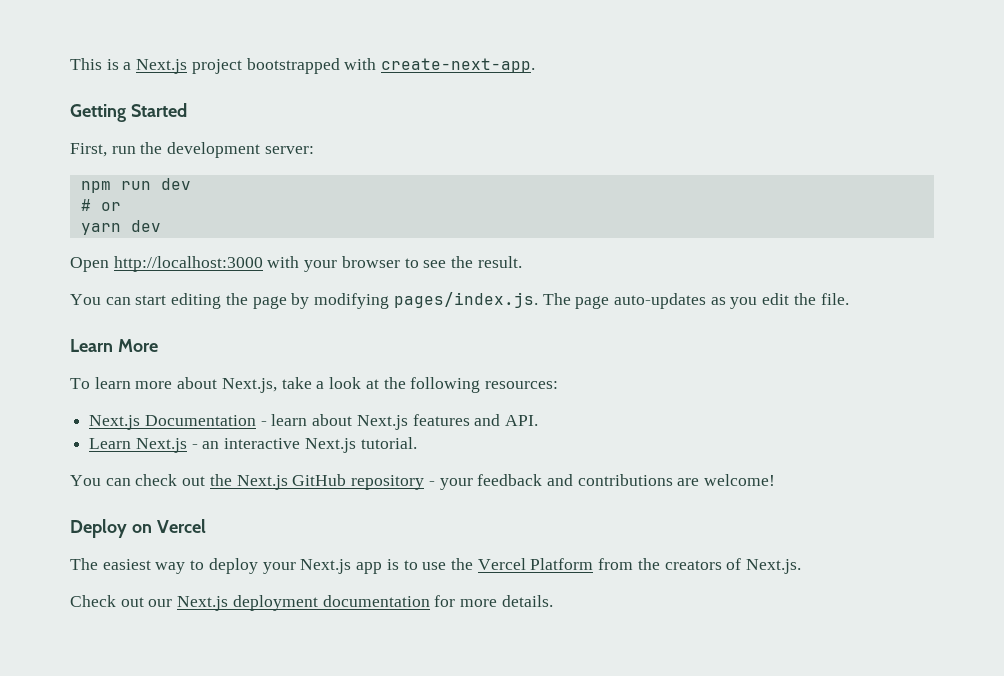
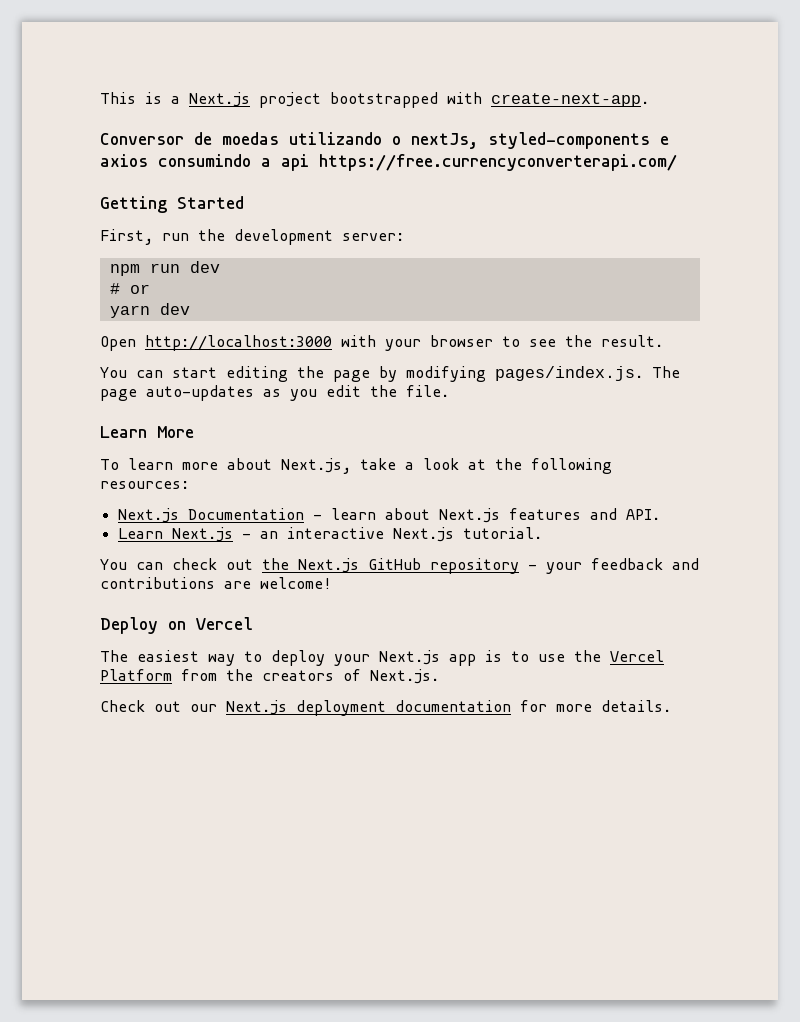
(536, 65) none -> [100,132,669,149] [100,154,677,171] // Conversor de moedas utilizando o nextJs, styled-components e axios consumindo a api https://free.currencyconverterapi.com/

